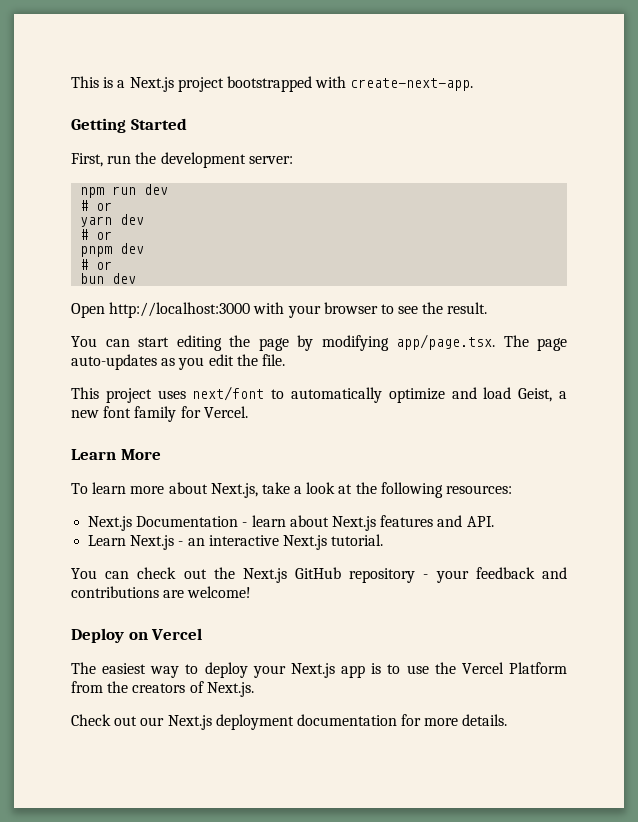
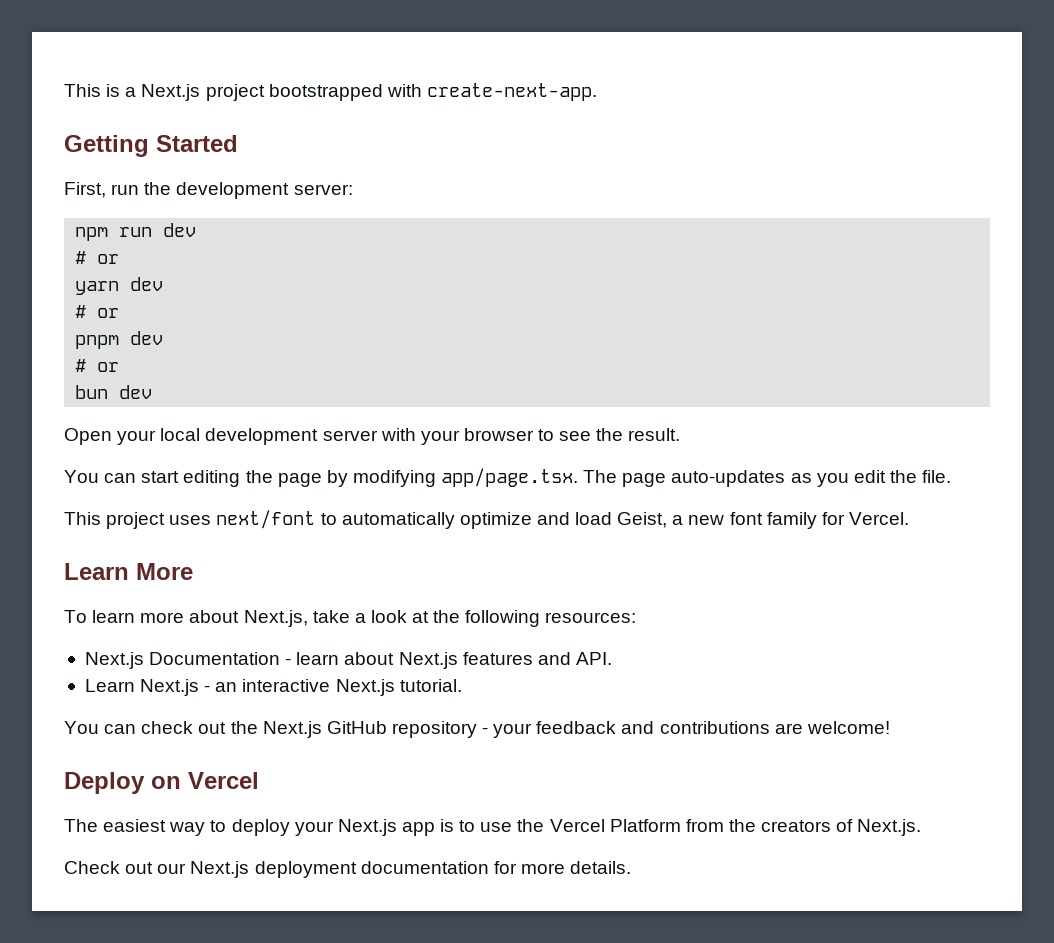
[109,302,251,318] http://localhost:3000 -> [117,428,378,445] your local development server

